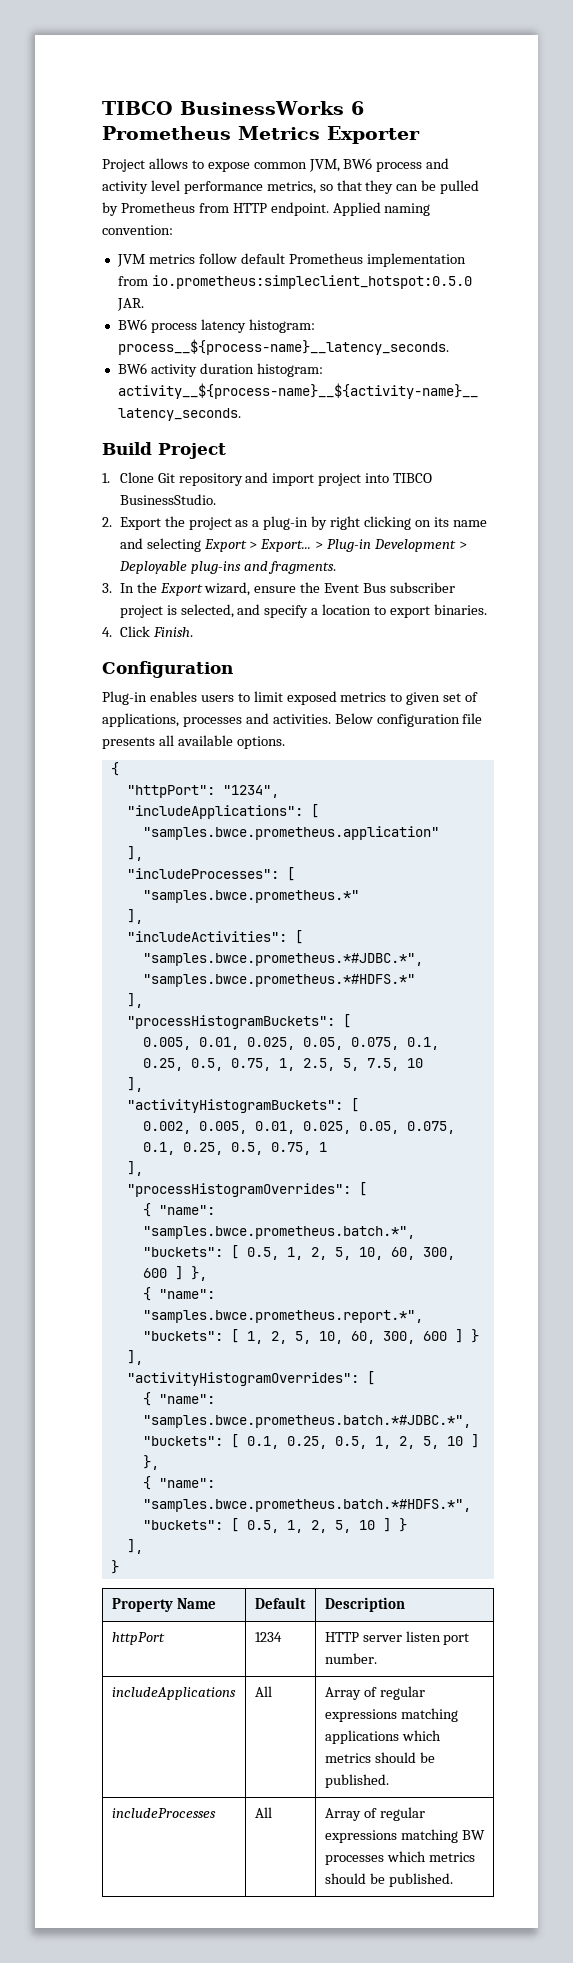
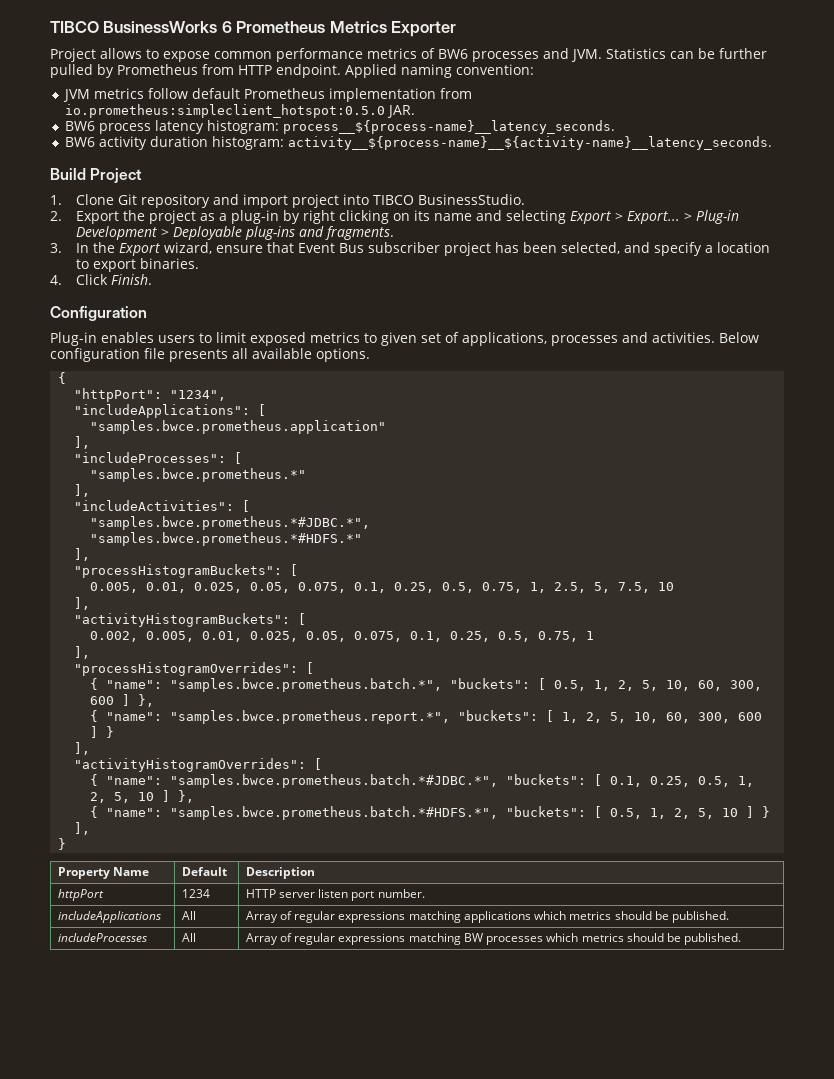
[308,158,450,172] [102,180,394,194] JVM, BW6 process and activity level performance metrics, so that they -> [276,48,666,62] performance metrics of BW6 processes and JVM. Statistics
(437, 185) none -> [719,48,767,59] further
[300,582,321,593] the -> [266,242,294,253] that
[166,605,177,615] is -> [494,242,557,253] has been

